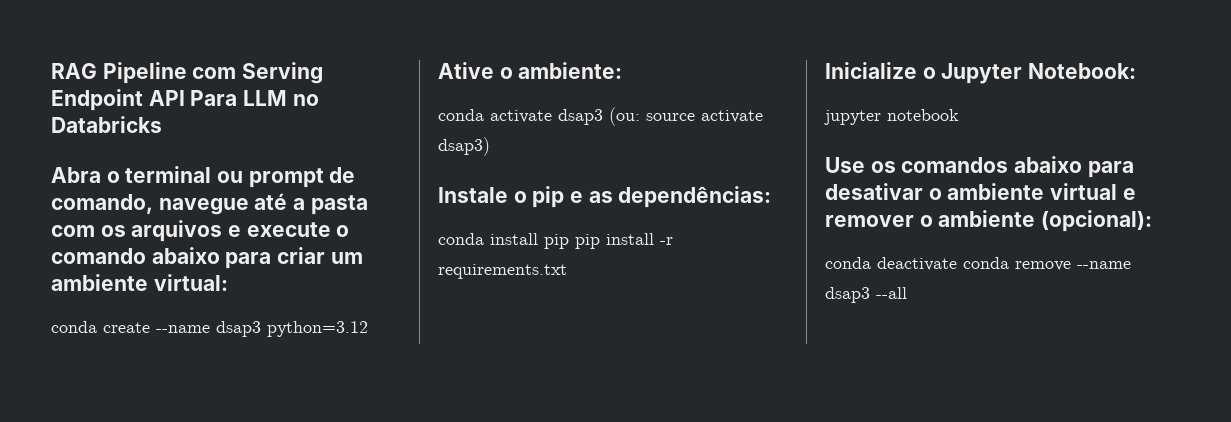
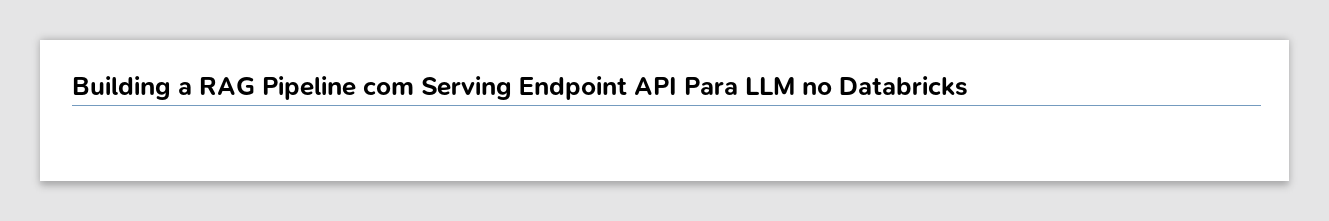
(51, 71) none -> [72,76,193,100] Building a
[51,166,356,188] [51,193,368,215] [51,220,350,242] [51,247,363,269] [51,274,228,291] [51,321,368,337] [438,62,623,79] [438,107,763,126] [438,137,490,156] [438,186,772,208] [438,233,673,249] [438,264,567,279] [825,62,1137,84] [824,109,959,125] [825,156,1134,178] [825,183,1136,200] [825,210,1153,232] [825,257,1131,271] [825,287,907,303] // Abra o terminal ou prompt de comando, navegue até a pasta com os arquivos e execute o comando abaixo para criar um ambiente virtual: // conda create --name dsap3 python=3.12 // Ative o ambiente: // conda activate dsap3 (ou: source activate dsap3) // Instale o pip e as dependências: // conda install pip pip install -r requirements.txt // Inicialize o Jupyter Notebook: // jupyter notebook // Use os comandos abaixo para desativar o ambiente virtual e remover o ambiente (opcional): // conda deactivate conda remove --name dsap3 --all -> (969, 86) none

